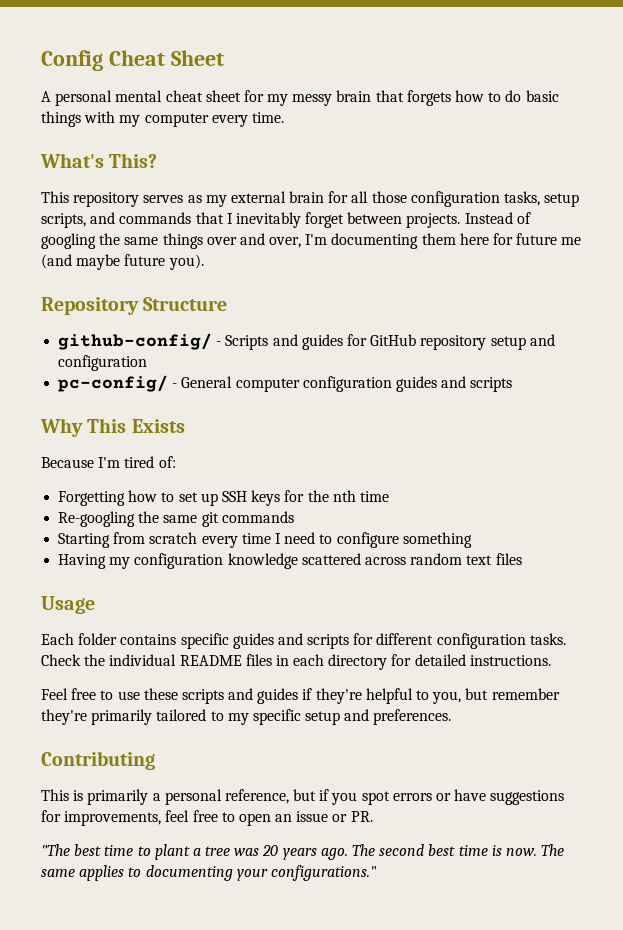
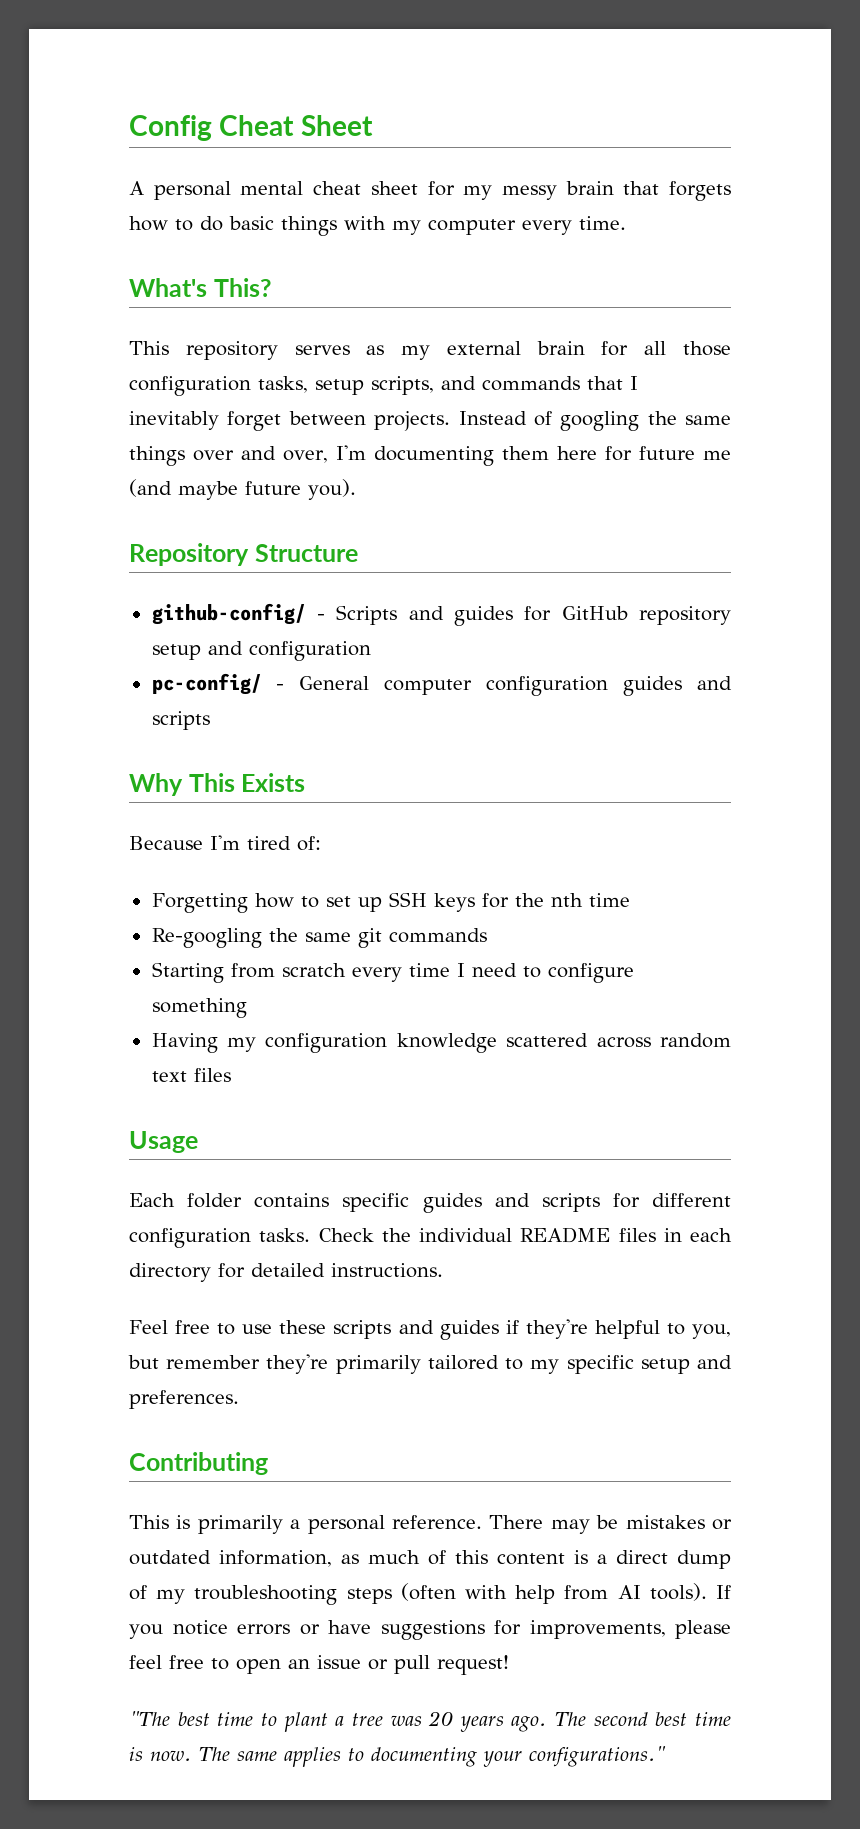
[224,789,390,805] reference, but if you spot -> [392,1515,732,1534] [129,1550,731,1569] [129,1583,731,1605] [129,1620,228,1639] reference. There may be mistakes or outdated information, as much of this content is a direct dump of my troubleshooting steps (often with help from AI tools). If you notice
(162, 818) none -> [675,1620,731,1639] please
[350,811,373,822] PR. -> [394,1655,509,1675] pull request!

